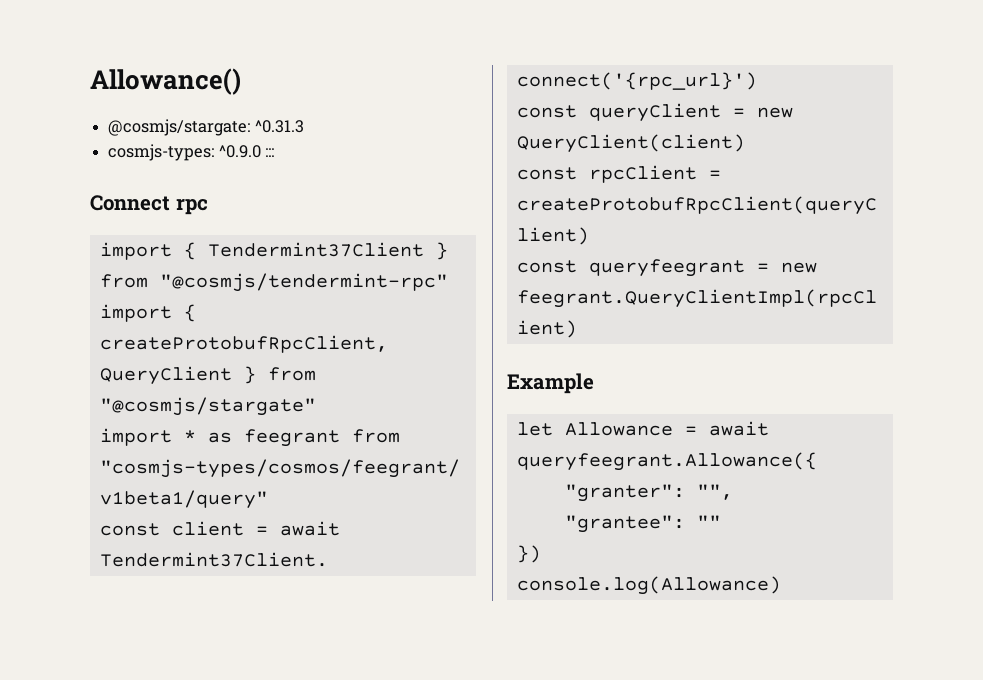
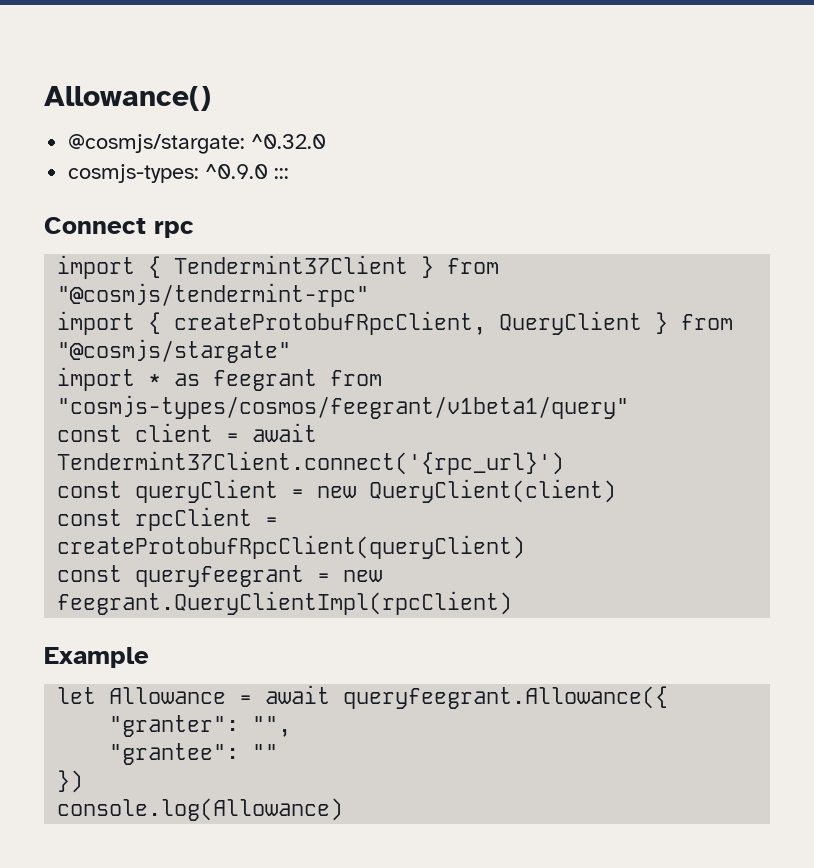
[254,120,304,133] ^0.31.3 -> [251,134,327,149] ^0.32.0

